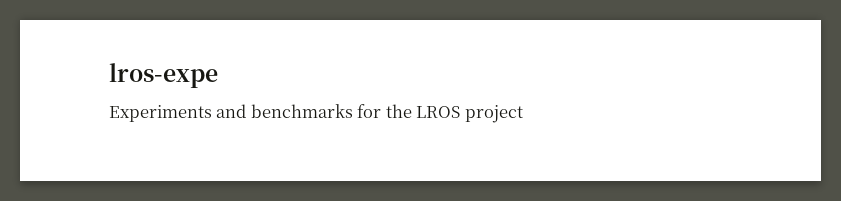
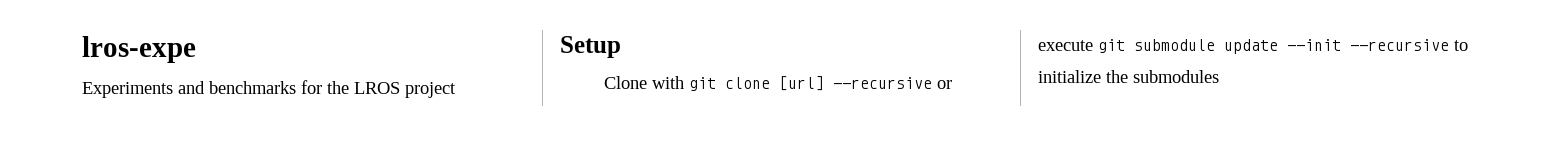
(523, 114) none -> [560,36,621,58] [603,76,952,91] [1038,39,1468,54] [1038,70,1219,83] // Setup // Clone with git clone [url] --recursive or execute git submodule update --init --recursive to initialize the submodules

